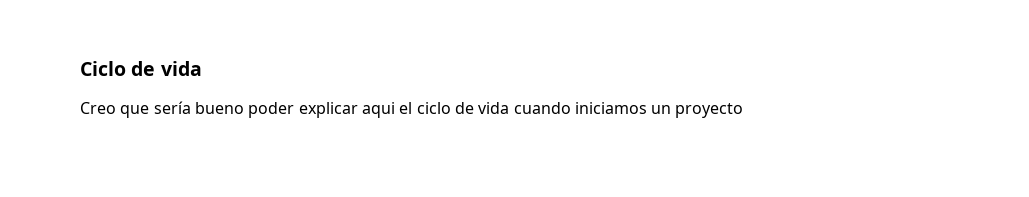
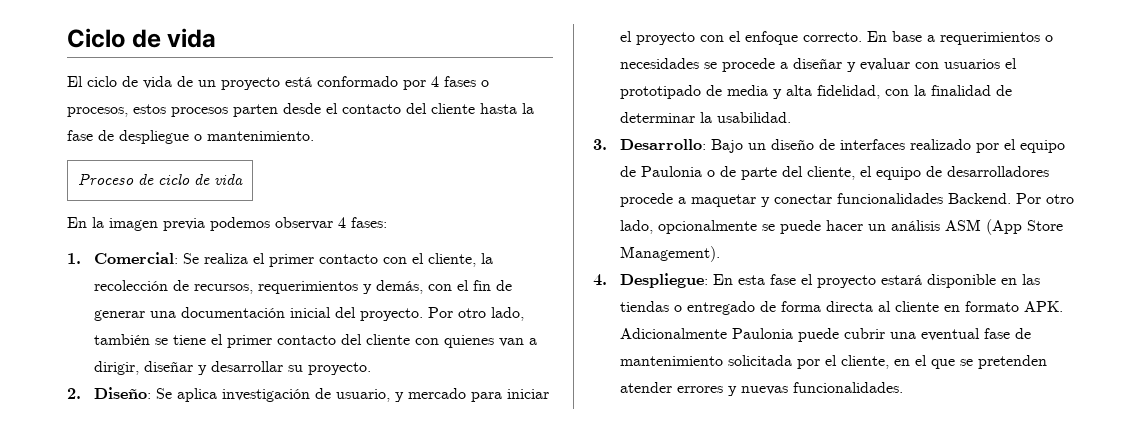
[80,101,744,118] Creo que sería bueno poder explicar aqui el ciclo de vida cuando iniciamos un proyecto -> [67,76,489,90] [67,103,534,117] [67,130,314,144] [78,173,243,185] [67,217,387,231] [67,252,494,267] [94,280,513,294] [94,307,525,321] [94,334,538,348] [94,361,372,375] [67,387,550,402] [620,31,1054,45] [620,58,1018,72] [620,85,1013,99] [620,112,792,123] [593,139,1066,153] [620,166,1050,180] [620,193,1075,207] [620,219,1064,235] [620,246,721,262] [593,273,1041,288] [620,301,1064,315] [620,328,1032,342] [620,355,1048,369] [620,382,904,396] El ciclo de vida de un proyecto está conformado por 4 fases o procesos, estos procesos parten desde el contacto del cliente hasta la fase de despliegue o mantenimiento. // Proceso de ciclo de vida // En la imagen previa podemos observar 4 fases: // 1. Comercial: Se realiza el primer contacto con el cliente, la recolección de recursos, requerimientos y demás, con el fin de generar una documentación inicial del proyecto. Por otro lado, también se tiene el primer contacto del cliente con quienes van a dirigir, diseñar y desarrollar su proyecto. // 2. Diseño: Se aplica investigación de usuario, y mercado para iniciar el proyecto con el enfoque correcto. En base a requerimientos o necesidades se procede a diseñar y evaluar con usuarios el prototipado de media y alta fidelidad, con la finalidad de determinar la usabilidad. // 3. Desarrollo: Bajo un diseño de interfaces realizado por el equipo de Paulonia o de parte del cliente, el equipo de desarrolladores procede a maquetar y conectar funcionalidades Backend. Por otro lado, opcionalmente se puede hacer un análisis ASM (App Store Management). // 4. Despliegue: En esta fase el proyecto estará disponible en las tiendas o entregado de forma directa al cliente en formato APK. Adicionalmente Paulonia puede cubrir una eventual fase de mantenimiento solicitada por el cliente, en el que se pretenden atender errores y nuevas funcionalidades.

